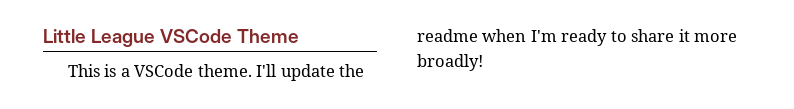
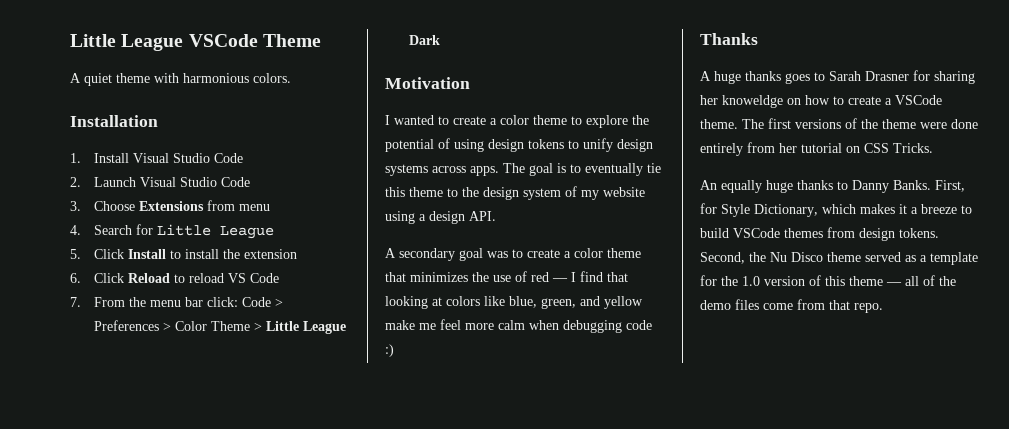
[67,64,365,81] [417,29,738,46] [417,54,483,71] This is a VSCode theme. I'll update the readme when I'm ready to share it more broadly! -> [70,73,291,86] [70,115,158,127] [70,153,243,163] [70,177,250,187] [70,200,270,211] [70,224,274,239] [70,249,297,259] [70,273,279,283] [70,297,283,307] [93,320,346,334] [408,35,440,45] [385,77,470,89] [385,115,649,128] [385,138,653,152] [385,163,661,176] [385,186,645,200] [385,211,496,224] [385,248,641,261] [385,271,628,282] [385,296,643,309] [385,319,652,333] [385,344,394,357] [700,33,758,45] [700,70,975,84] [700,95,942,108] [700,118,978,129] [700,142,933,156] [700,180,965,193] [700,203,972,217] [700,227,939,241] [700,252,978,265] [700,275,956,286] [700,299,883,313] A quiet theme with harmonious colors. // Installation // 1. Install Visual Studio Code // 2. Launch Visual Studio Code // 3. Choose Extensions from menu // 4. Search for Little League // 5. Click Install to install the extension // 6. Click Reload to reload VS Code // 7. From the menu bar click: Code > Preferences > Color Theme > Little League Dark // Motivation // I wanted to create a color theme to explore the potential of using design tokens to unify design systems across apps. The goal is to eventually tie this theme to the design system of my website using a design API. // A secondary goal was to create a color theme that minimizes the use of red — I find that looking at colors like blue, green, and yellow make me feel more calm when debugging code :) // Thanks // A huge thanks goes to Sarah Drasner for sharing her knoweldge on how to create a VSCode theme. The first versions of the theme were done entirely from her tutorial on CSS Tricks. // An equally huge thanks to Danny Banks. First, for Style Dictionary, which makes it a breeze to build VSCode themes from design tokens. Second, the Nu Disco theme served as a template for the 1.0 version of this theme — all of the demo files come from that repo.

